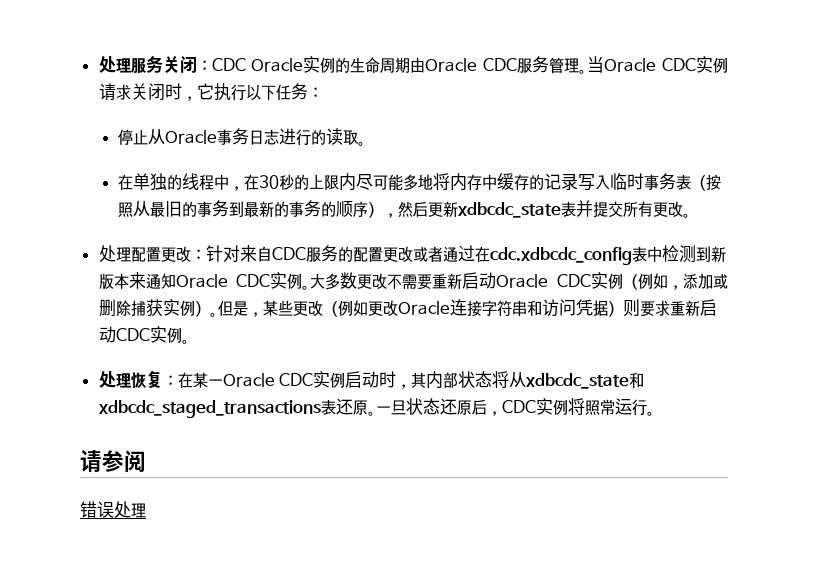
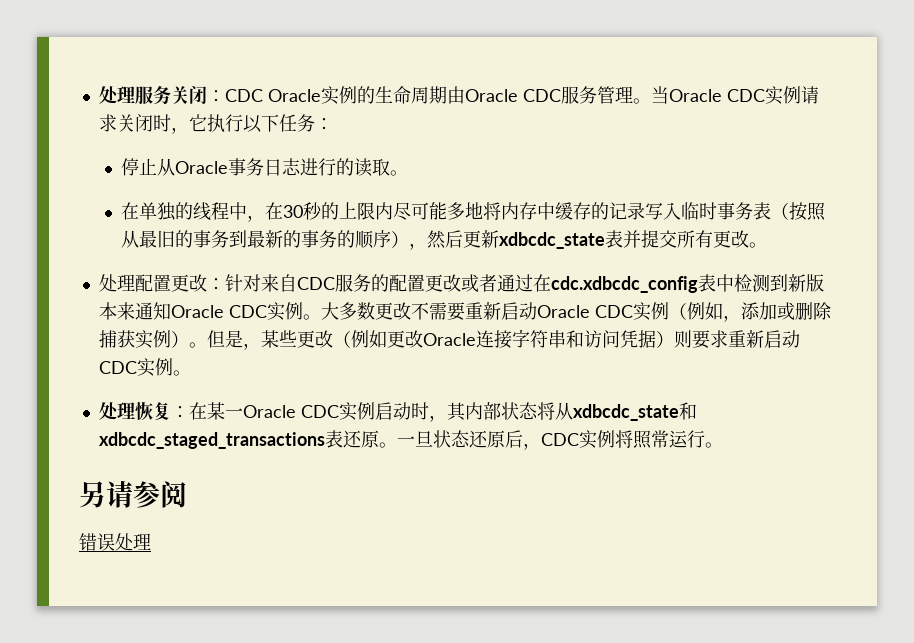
(655, 413) none -> [79,481,106,508] 另

